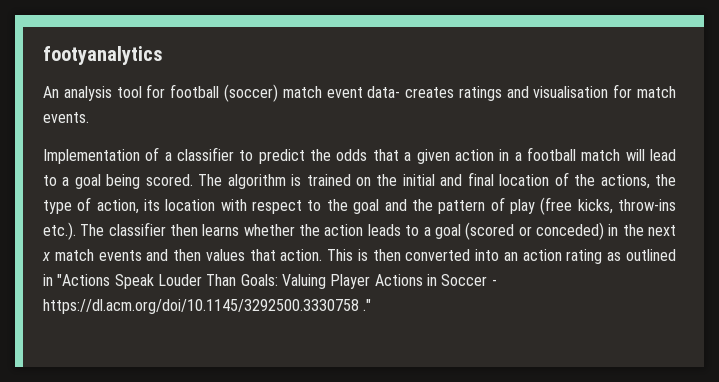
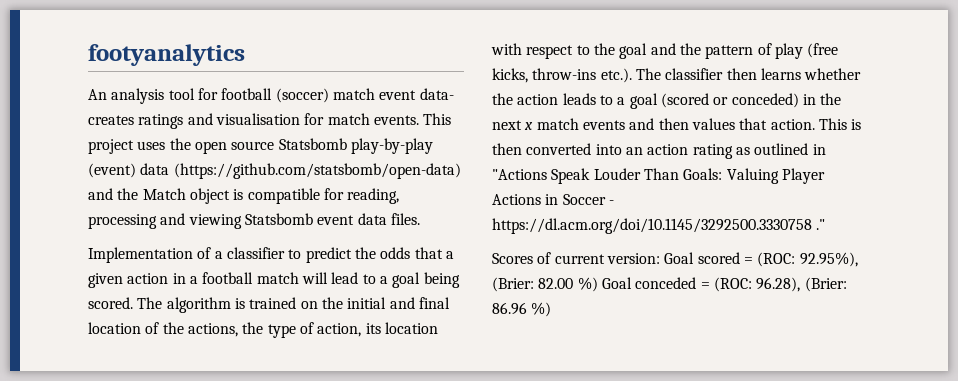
(89, 117) none -> [423,113,452,125] [88,138,433,154] [88,163,461,179] [88,188,400,204] [88,213,420,229] This project uses the open source Statsbomb play-by-play (event) data (https://github.com/statsbomb/open-data) and the Match object is compatible for reading, processing and viewing Statsbomb event data files.
(372, 305) none -> [492,252,858,267] [492,277,847,292] [492,302,552,317] // Scores of current version: Goal scored = (ROC: 92.95%), (Brier: 82.00 %) Goal conceded = (ROC: 96.28), (Brier: 86.96 %)

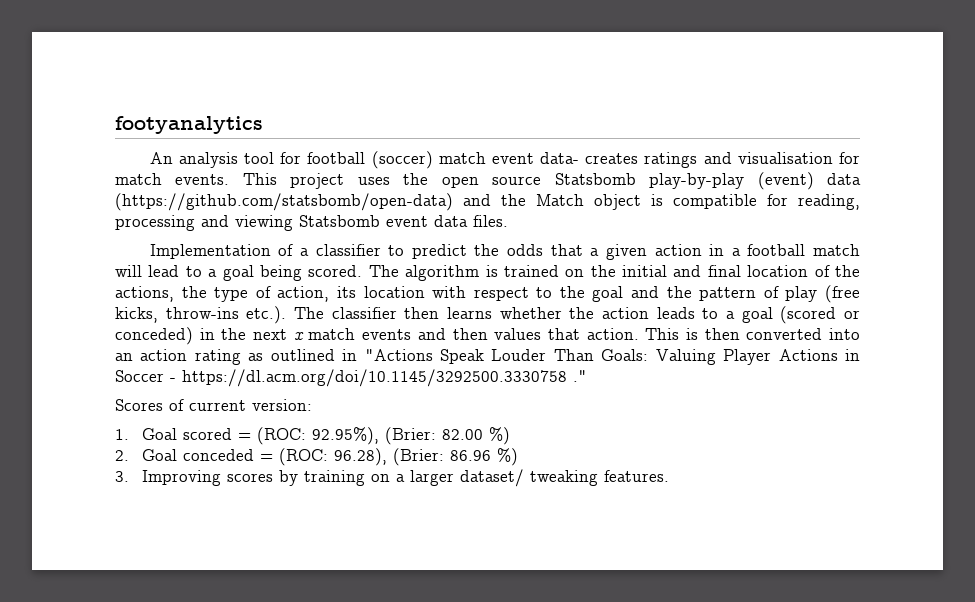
(660, 258) none -> [115,429,129,440] // 1.
(598, 284) none -> [115,450,129,461] // 2.
(552, 309) none -> [115,469,670,487] // 3. Improving scores by training on a larger dataset/ tweaking features.

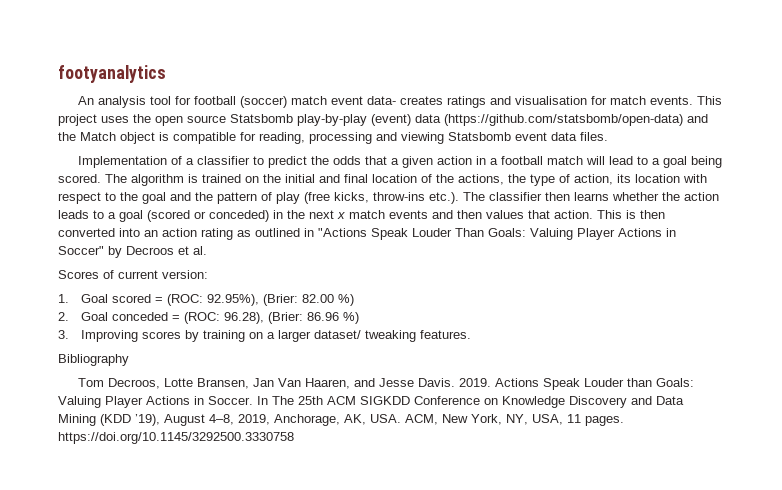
[115,369,587,387] Soccer - https://dl.acm.org/doi/10.1145/3292500.3330758 ." -> [58,246,207,258] Soccer" by Decroos et al.
(670, 476) none -> [58,354,129,366] [78,378,695,390] [58,396,684,408] [58,414,624,426] [58,432,294,444] // Bibliography // Tom Decroos, Lotte Bransen, Jan Van Haaren, and Jesse Davis. 2019. Actions Speak Louder than Goals: Valuing Player Actions in Soccer. In The 25th ACM SIGKDD Conference on Knowledge Discovery and Data Mining (KDD ’19), August 4–8, 2019, Anchorage, AK, USA. ACM, New York, NY, USA, 11 pages. https://doi.org/10.1145/3292500.3330758

